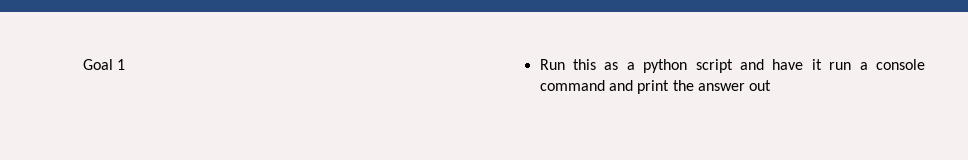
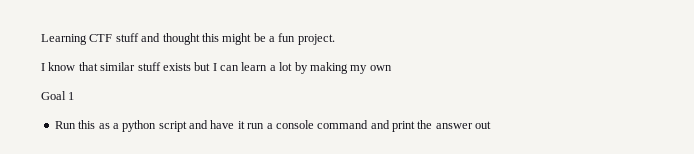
(83, 64) none -> [41,33,335,45] [41,62,392,74] Learning CTF stuff and thought this might be a fun project. // I know that similar stuff exists but I can learn a lot by making my own //

